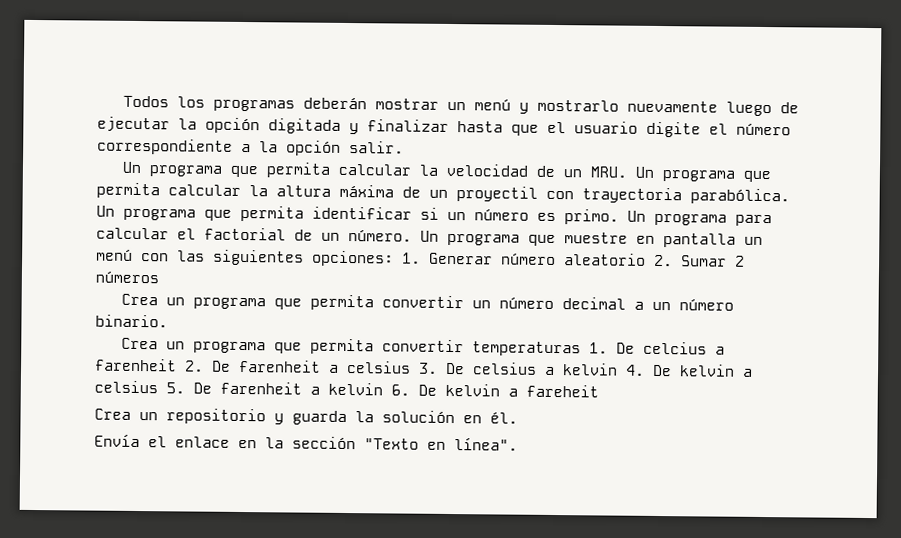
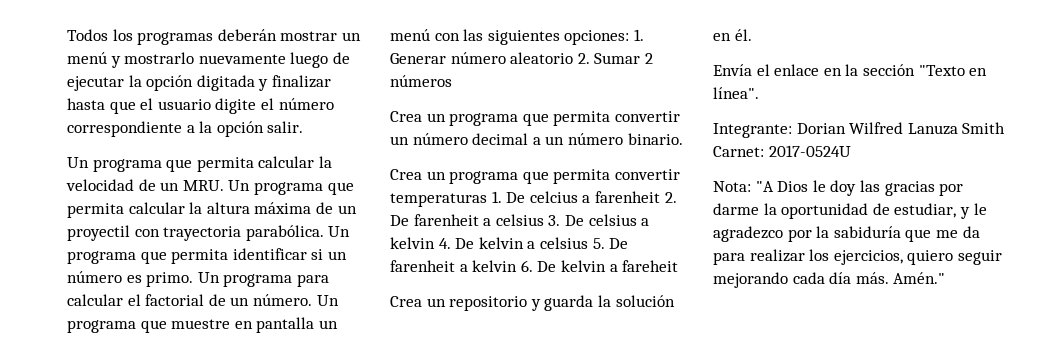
(518, 444) none -> [713,122,1006,138] [713,145,851,157] [713,180,964,196] [713,203,987,219] [713,226,980,242] [713,249,1002,265] [713,272,946,288] // Integrante: Dorian Wilfred Lanuza Smith Carnet: 2017-0524U // Nota: "A Dios le doy las gracias por darme la oportunidad de estudiar, y le agradezco por la sabiduría que me da para realizar los ejercicios, quiero seguir mejorando cada día más. Amén."

